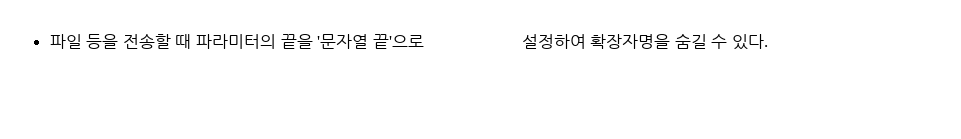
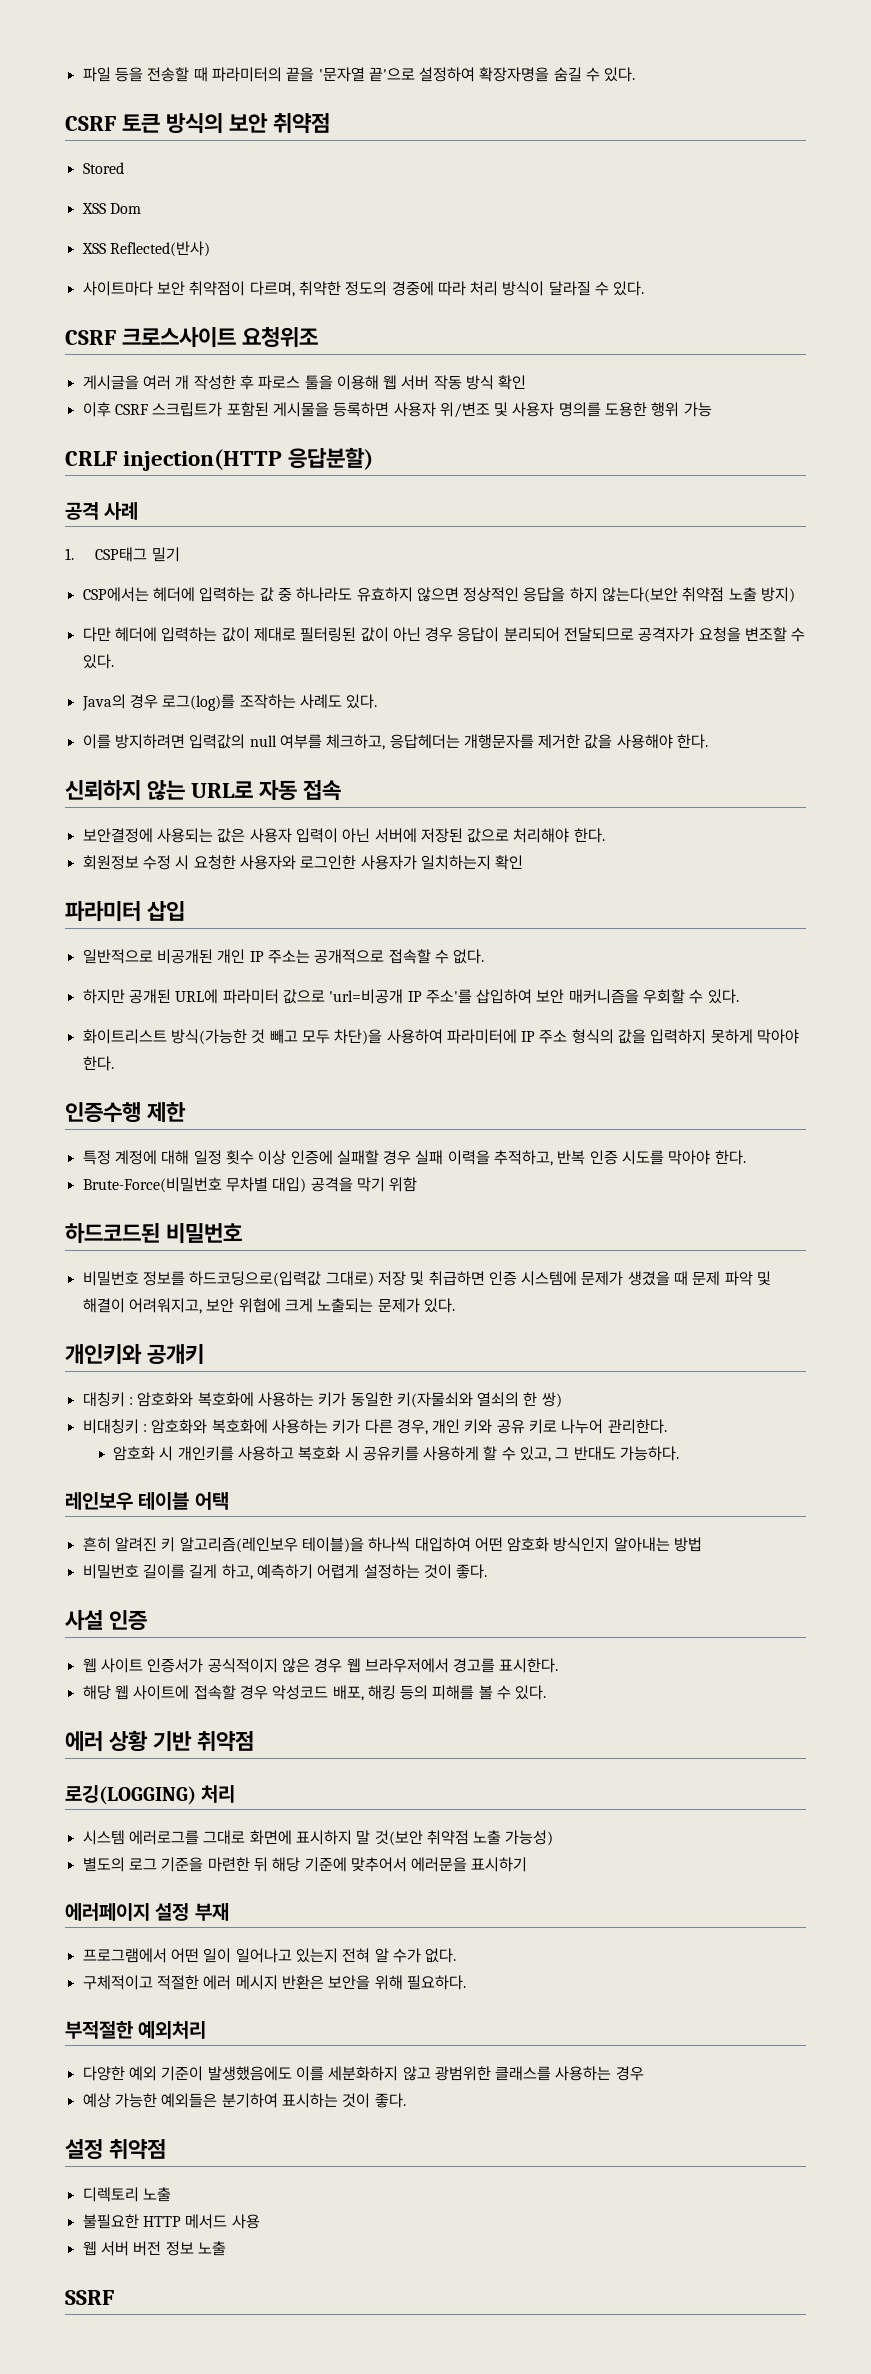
(769, 42) none -> [65,113,331,134] [82,162,124,174] [81,203,141,214] [81,241,210,257] [82,281,645,297] [65,326,319,348] [82,375,527,390] [82,402,712,418] [65,447,374,471] [65,502,139,520] [65,547,180,562] [82,587,796,603] [82,627,806,642] [82,654,114,669] [81,694,378,711] [82,734,709,750] [65,780,342,801] [82,828,605,843] [82,855,524,870] [65,901,186,922] [82,949,485,964] [82,989,739,1004] [82,1029,800,1045] [82,1056,114,1071] [65,1102,187,1123] [82,1150,746,1166] [82,1177,418,1193] [65,1223,243,1244] [82,1271,772,1287] [82,1298,455,1314] [65,1344,205,1365] [82,1392,562,1408] [82,1419,667,1435] [112,1446,680,1462] [65,1492,229,1510] [82,1537,703,1553] [82,1564,488,1580] [65,1610,148,1631] [82,1658,559,1673] [82,1685,547,1701] [65,1730,255,1752] [65,1785,236,1805] [82,1830,554,1846] [82,1857,528,1872] [65,1903,229,1921] [82,1948,457,1963] [82,1975,466,1990] [65,2021,207,2039] [82,2066,644,2081] [82,2093,406,2108] [65,2139,167,2160] [82,2187,171,2202] [82,2214,260,2229] [82,2241,226,2256] [65,2290,114,2305] // CSRF 토큰 방식의 보안 취약점 // Stored // XSS Dom // XSS Reflected(반사) // 사이트마다 보안 취약점이 다르며, 취약한 정도의 경중에 따라 처리 방식이 달라질 수 있다. // CSRF 크로스사이트 요청위조 // 게시글을 여러 개 작성한 후 파로스 툴을 이용해 웹 서버 작동 방식 확인 // 이후 CSRF 스크립트가 포함된 게시물을 등록하면 사용자 위/변조 및 사용자 명의를 도용한 행위 가능 // CRLF injection(HTTP 응답분할) // 공격 사례 // 1. CSP태그 밀기 // CSP에서는 헤더에 입력하는 값 중 하나라도 유효하지 않으면 정상적인 응답을 하지 않는다(보안 취약점 노출 방지) // 다만 헤더에 입력하는 값이 제대로 필터링된 값이 아닌 경우 응답이 분리되어 전달되므로 공격자가 요청을 변조할 수 있다. // Java의 경우 로그(log)를 조작하는 사례도 있다. // 이를 방지하려면 입력값의 null 여부를 체크하고, 응답헤더는 개행문자를 제거한 값을 사용해야 한다. // 신뢰하지 않는 URL로 자동 접속 // 보안결정에 사용되는 값은 사용자 입력이 아닌 서버에 저장된 값으로 처리해야 한다. // 회원정보 수정 시 요청한 사용자와 로그인한 사용자가 일치하는지 확인 // 파라미터 삽입 // 일반적으로 비공개된 개인 IP 주소는 공개적으로 접속할 수 없다. // 하지만 공개된 URL에 파라미터 값으로 'url=비공개 IP 주소'를 삽입하여 보안 매커니즘을 우회할 수 있다. // 화이트리스트 방식(가능한 것 빼고 모두 차단)을 사용하여 파라미터에 IP 주소 형식의 값을 입력하지 못하게 막아야 한다. // 인증수행 제한 // 특정 계정에 대해 일정 횟수 이상 인증에 실패할 경우 실패 이력을 추적하고, 반복 인증 시도를 막아야 한다. // Brute-Force(비밀번호 무차별 대입) 공격을 막기 위함 // 하드코드된 비밀번호 // 비밀번호 정보를 하드코딩으로(입력값 그대로) 저장 및 취급하면 인증 시스템에 문제가 생겼을 때 문제 파악 및 해결이 어려워지고, 보안 위협에 크게 노출되는 문제가 있다. // 개인키와 공개키 // 대칭키 : 암호화와 복호화에 사용하는 키가 동일한 키(자물쇠와 열쇠의 한 쌍) // 비대칭키 : 암호화와 복호화에 사용하는 키가 다른 경우, 개인 키와 공유 키로 나누어 관리한다. // 암호화 시 개인키를 사용하고 복호화 시 공유키를 사용하게 할 수 있고, 그 반대도 가능하다. // 레인보우 테이블 어택 // 흔히 알려진 키 알고리즘(레인보우 테이블)을 하나씩 대입하여 어떤 암호화 방식인지 알아내는 방법 // 비밀번호 길이를 길게 하고, 예측하기 어렵게 설정하는 것이 좋다. // 사설 인증 // 웹 사이트 인증서가 공식적이지 않은 경우 웹 브라우저에서 경고를 표시한다. // 해당 웹 사이트에 접속할 경우 악성코드 배포, 해킹 등의 피해를 볼 수 있다. // 에러 상황 기반 취약점 // 로깅(LOGGING) 처리 // 시스템 에러로그를 그대로 화면에 표시하지 말 것(보안 취약점 노출 가능성) // 별도의 로그 기준을 마련한 뒤 해당 기준에 맞추어서 에러문을 표시하기 // 에러페이지 설정 부재 // 프로그램에서 어떤 일이 일어나고 있는지 전혀 알 수가 없다. // 구체적이고 적절한 에러 메시지 반환은 보안을 위해 필요하다. // 부적절한 예외처리 // 다양한 예외 기준이 발생했음에도 이를 세분화하지 않고 광범위한 클래스를 사용하는 경우 // 예상 가능한 예외들은 분기하여 표시하는 것이 좋다. // 설정 취약점 // 디렉토리 노출 // 불필요한 HTTP 메서드 사용 // 웹 서버 버전 정보 노출 // SSRF

